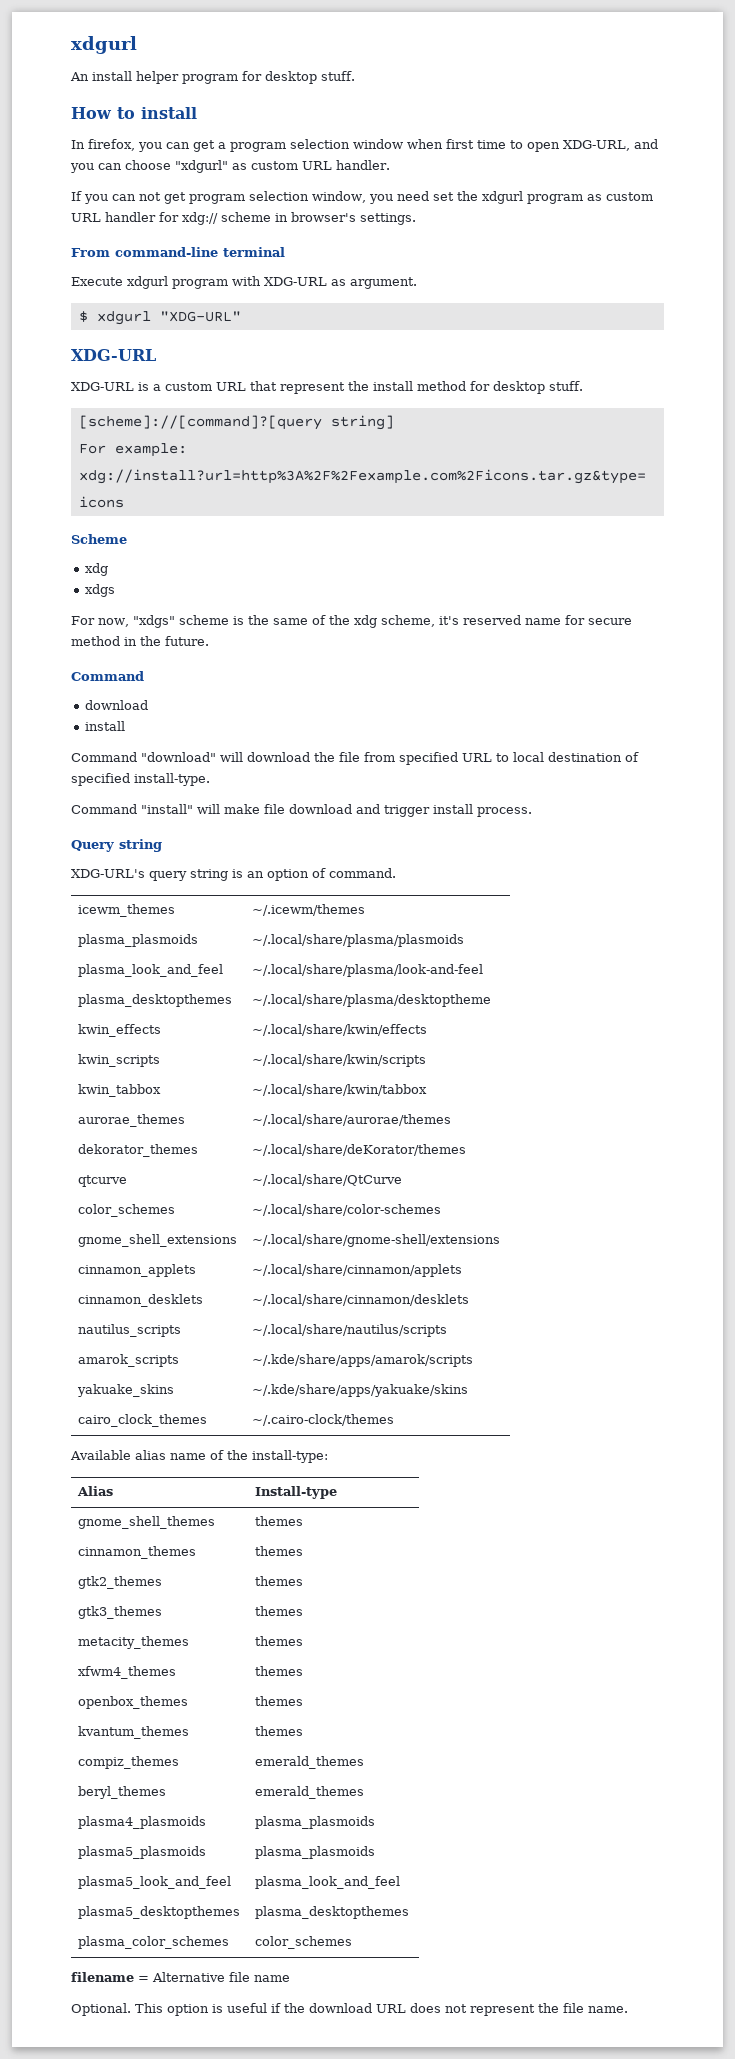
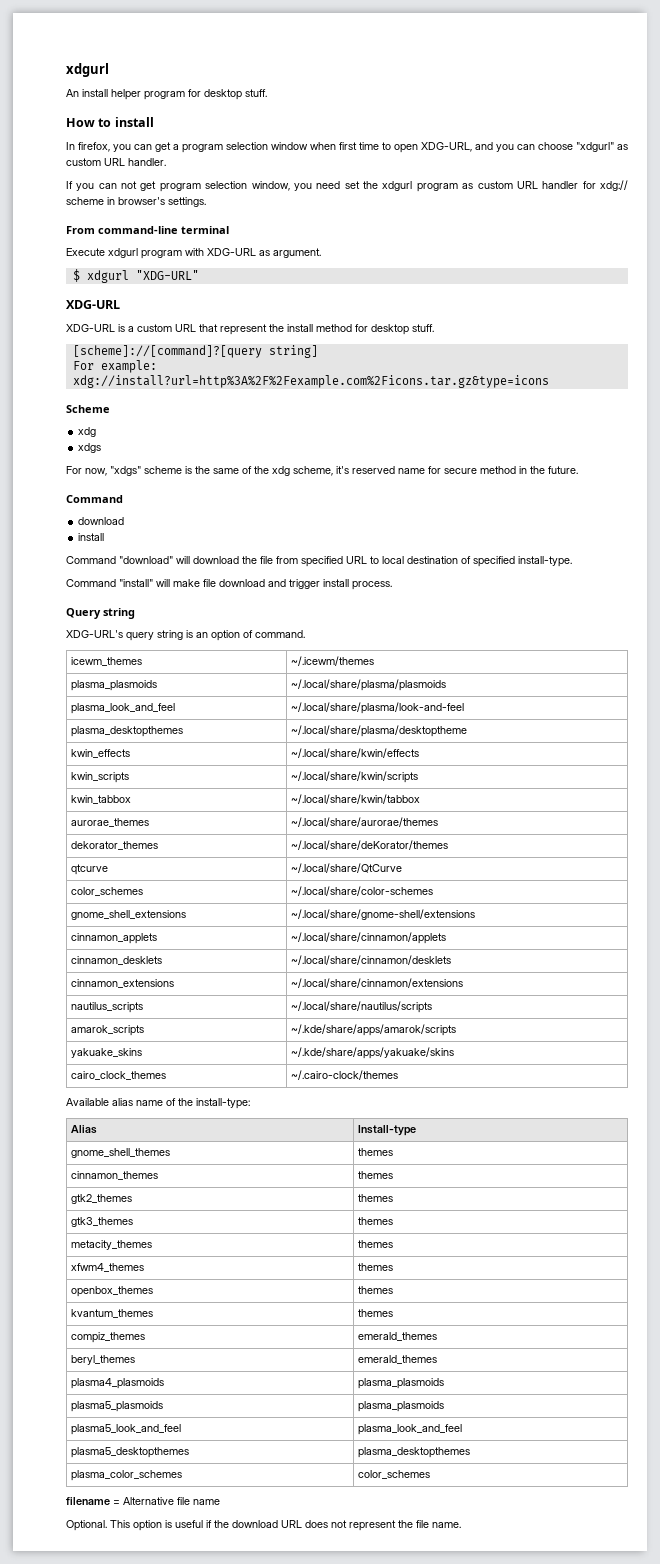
(470, 1300) none -> [70,979,174,988] [290,978,463,988] // cinnamon_extensions | ~/.local/share/cinnamon/extensions

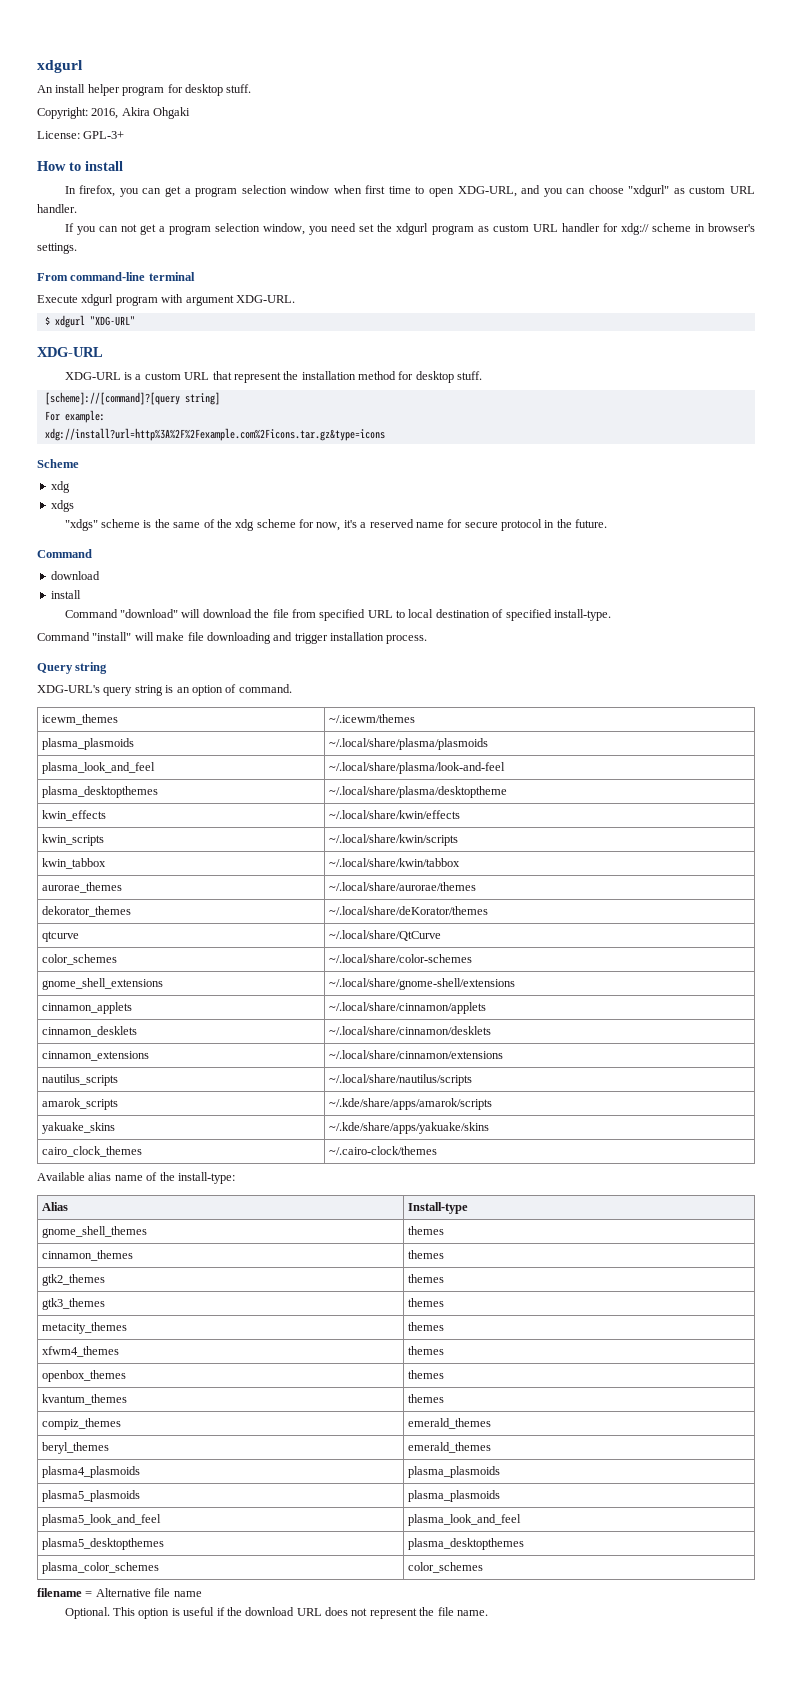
(267, 93) none -> [37,107,191,119] [37,131,125,139] // Copyright: 2016, Akira Ohgaki // License: GPL-3+
(157, 186) none -> [159,226,166,232] a
[207,248,321,258] XDG-URL as argument. -> [185,295,295,306] argument XDG-URL.
[287,324,313,332] install -> [301,371,356,380] installation
[66,466,107,476] For now, -> (74, 506) none
[293,466,349,476] scheme, it's -> [256,519,367,531] scheme for now, it's a
[480,466,516,474] method -> [501,519,543,531] protocol
[219,579,265,587] download -> [206,632,271,644] downloading
[323,579,349,587] install -> [330,632,384,641] installation

